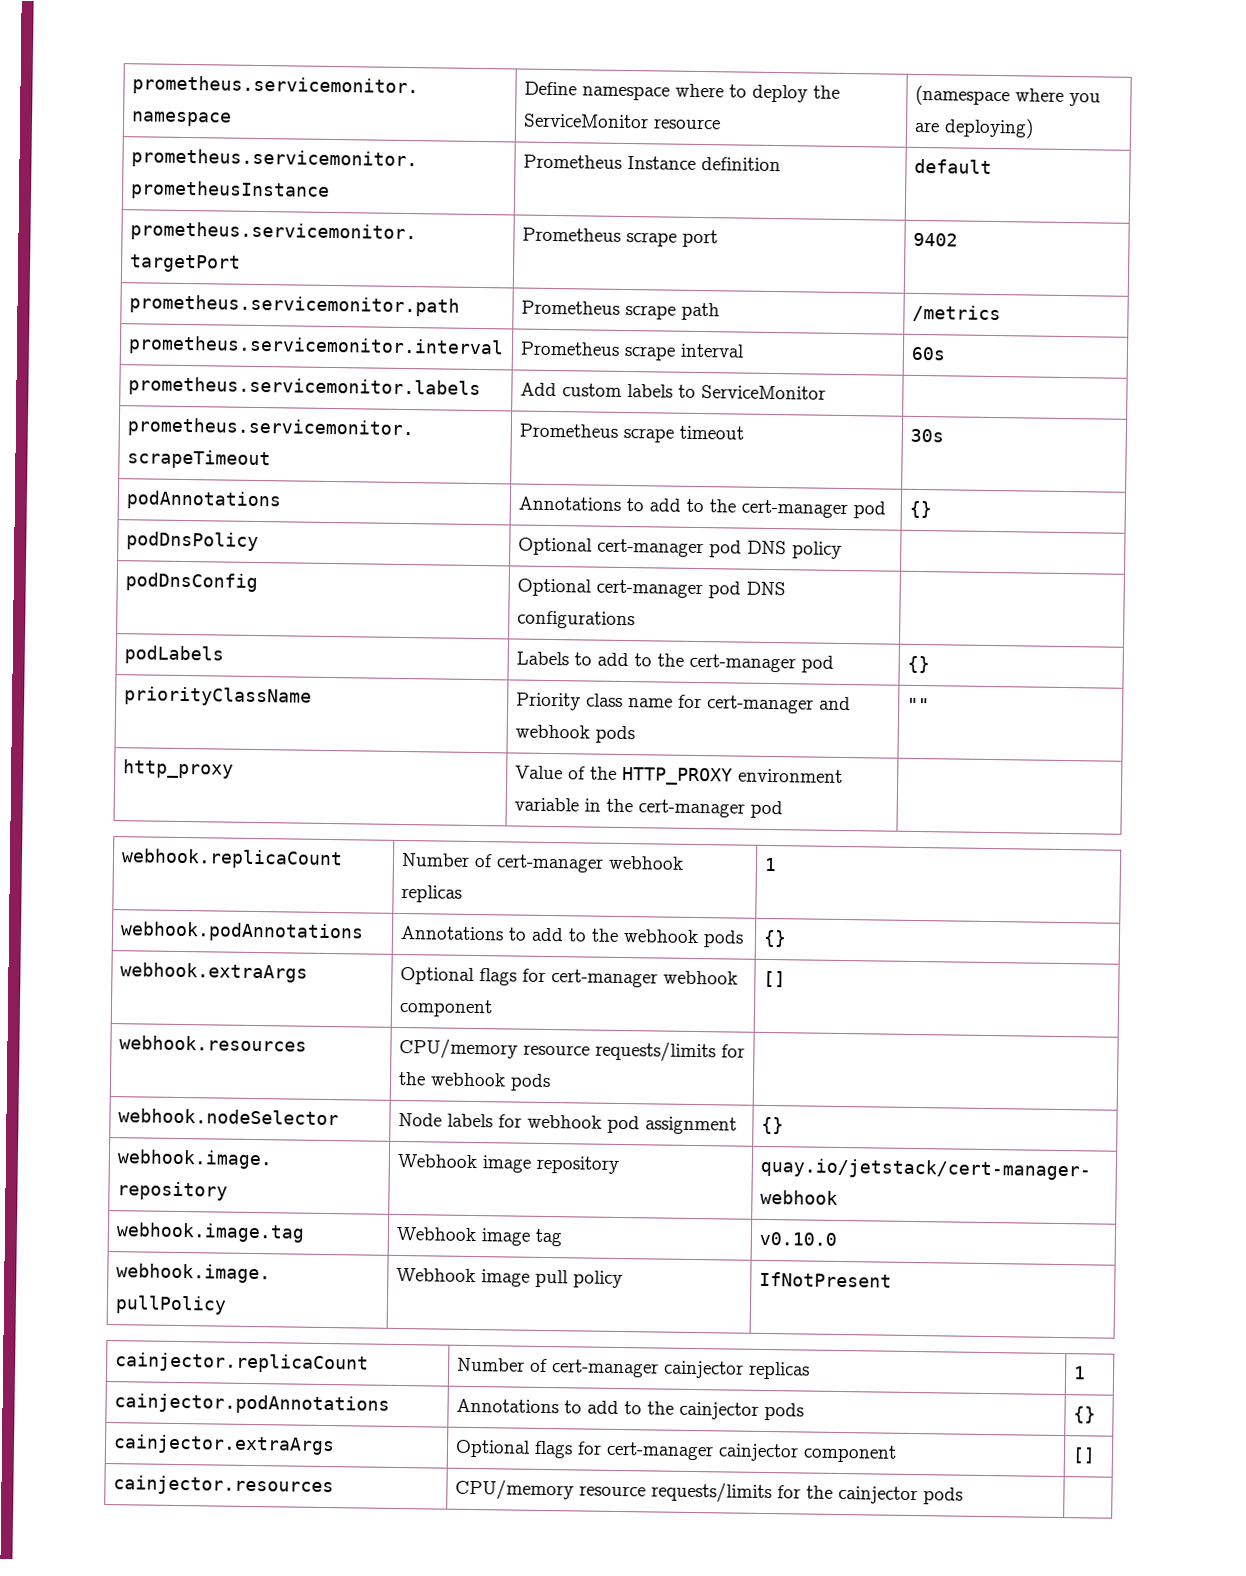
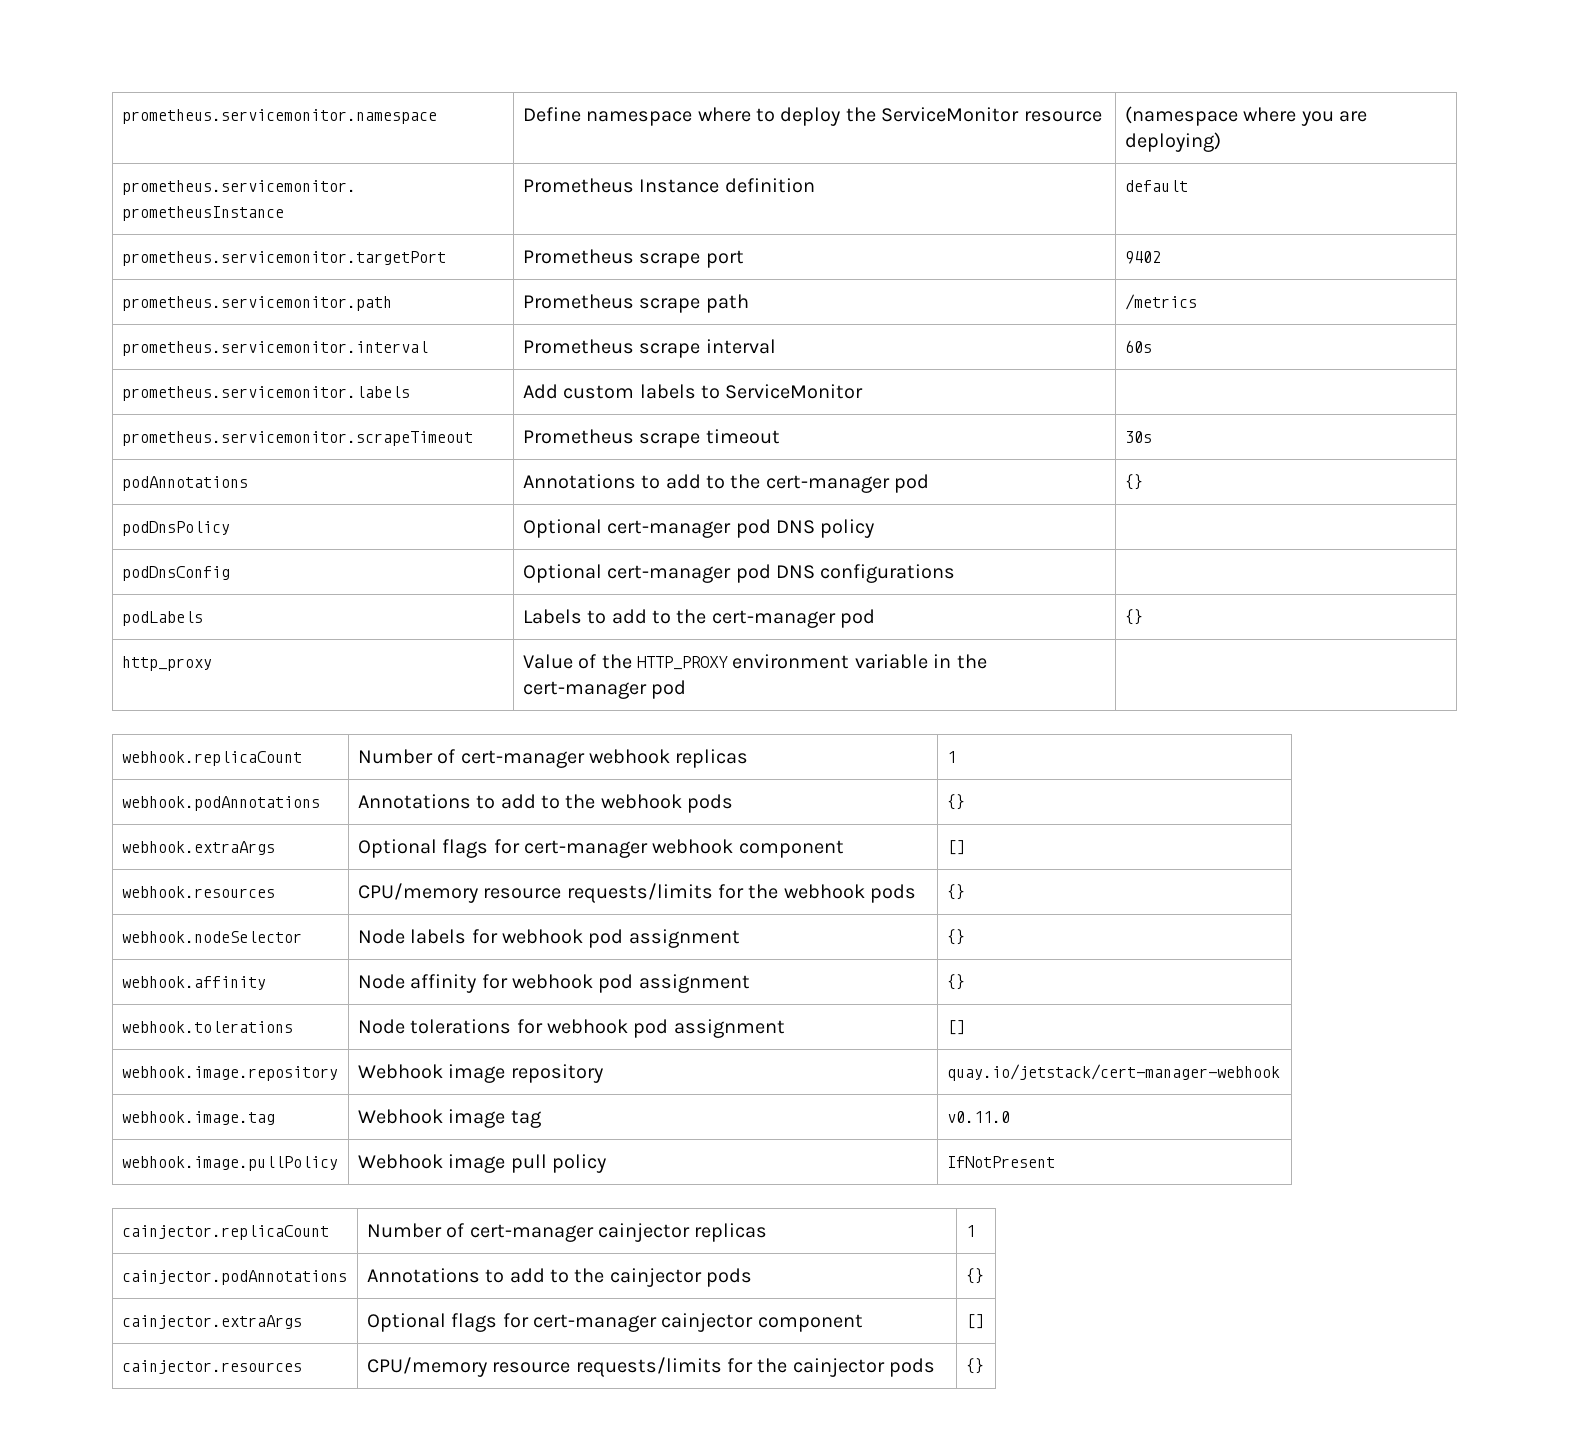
[123,686,312,707] [515,692,851,714] [514,724,635,744] [906,697,930,712] // priorityClassName | Priority class name for cert-manager and webhook pods | "" -> (1143, 617) none
(551, 1082) none -> [946,884,965,900] {}
(784, 1125) none -> [121,976,266,990] [357,974,750,993] [946,974,965,990] [121,1021,293,1033] [357,1019,785,1038] [946,1020,965,1035] // webhook.affinity | Node affinity for webhook pod assignment | {} // webhook.tolerations | Node tolerations for webhook pod assignment | []
[758,1231,837,1246] v0.10.0 -> [946,1111,1010,1123] v0.11.0
(963, 1496) none -> [965,1358,984,1374] {}

